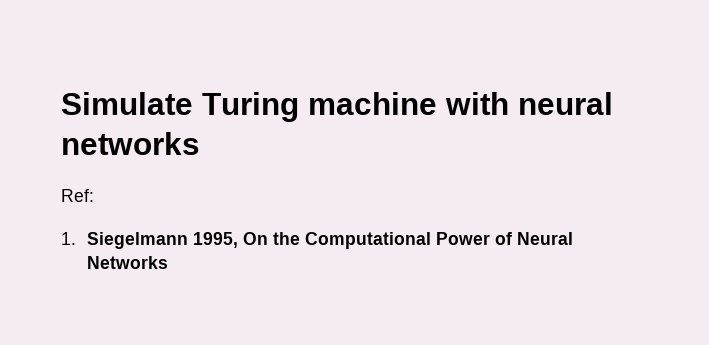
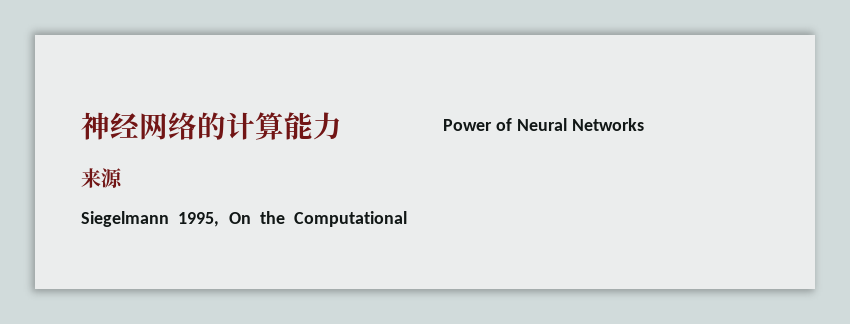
[61,92,613,122] [61,132,200,155] [61,189,94,202] [61,232,76,245] Simulate Turing machine with neural networks // Ref: // 1. -> [81,112,342,140] [81,168,123,188] 神经网络的计算能力 // 来源 //

